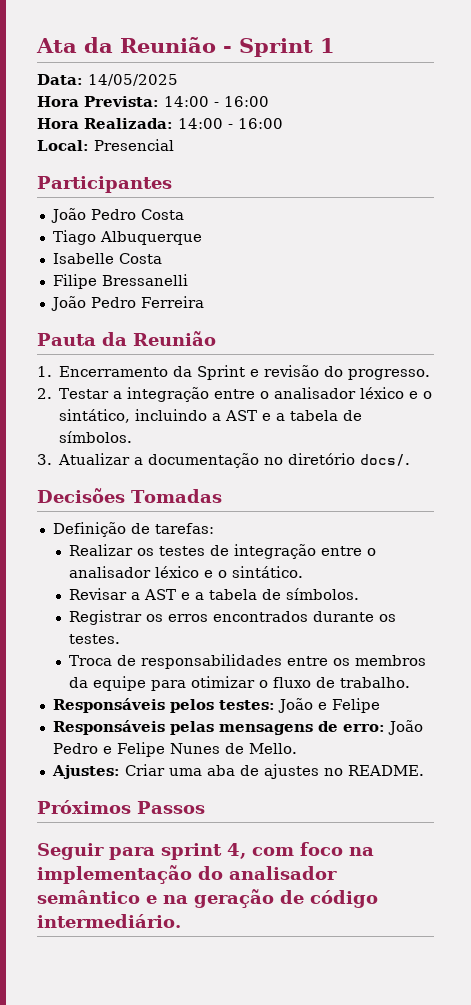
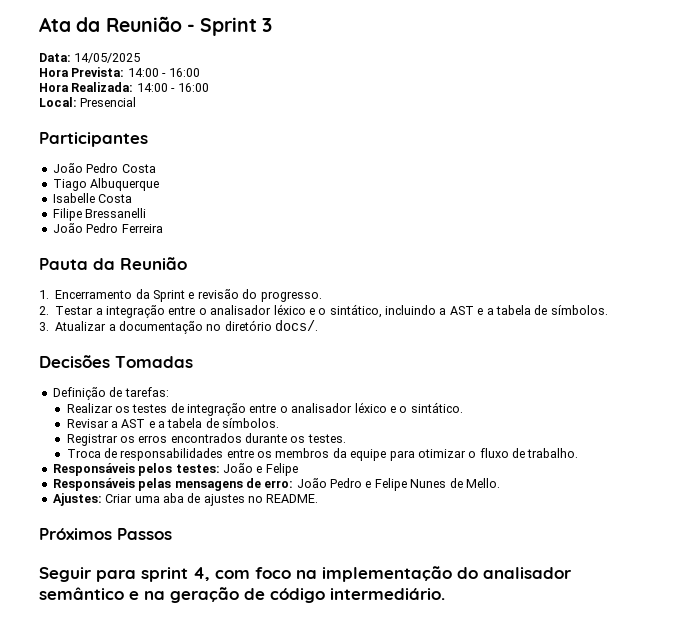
[320,38,335,53] 1 -> [262,18,273,32] 3

